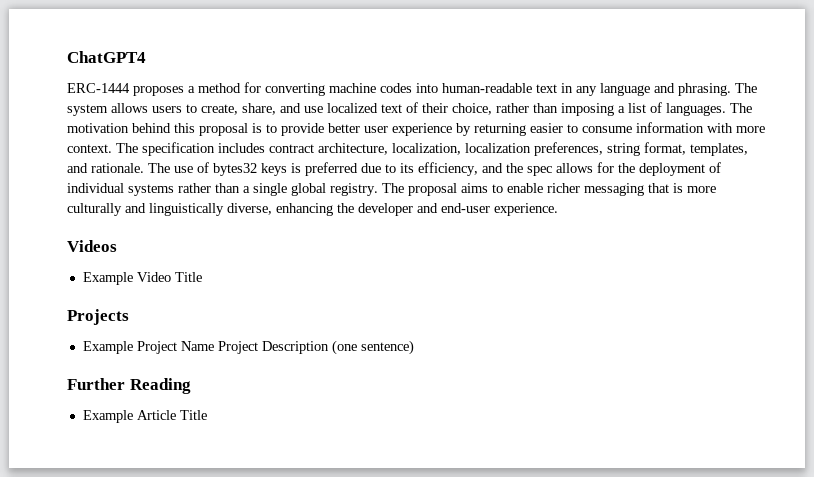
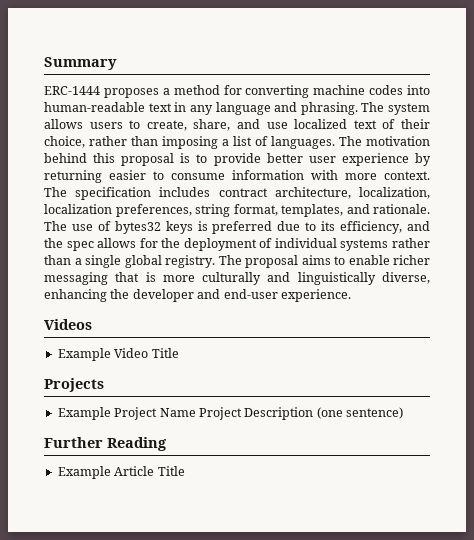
[67,51,146,63] ChatGPT4 -> [44,57,117,70] Summary

